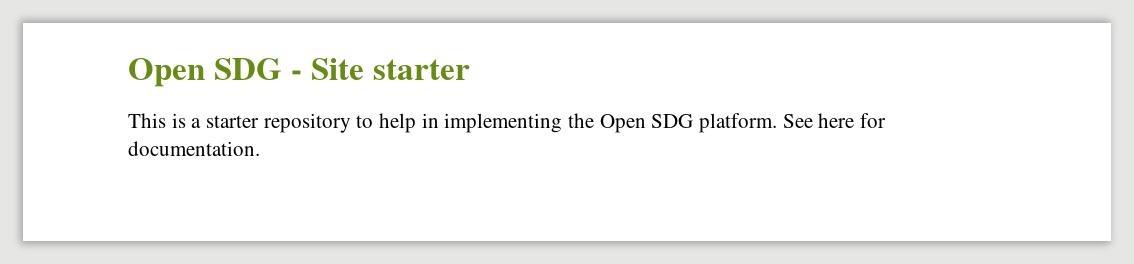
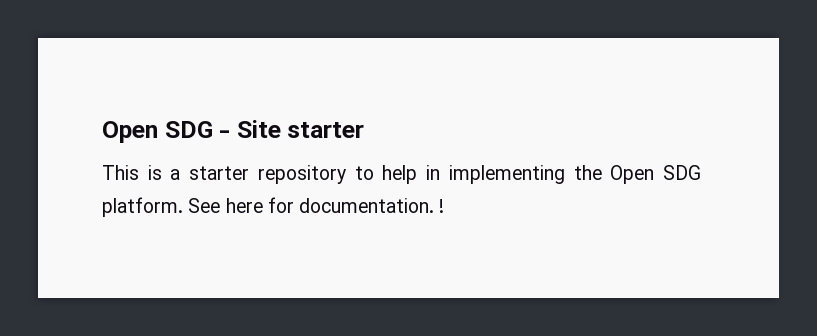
(260, 148) none -> [439,199,445,213] !

